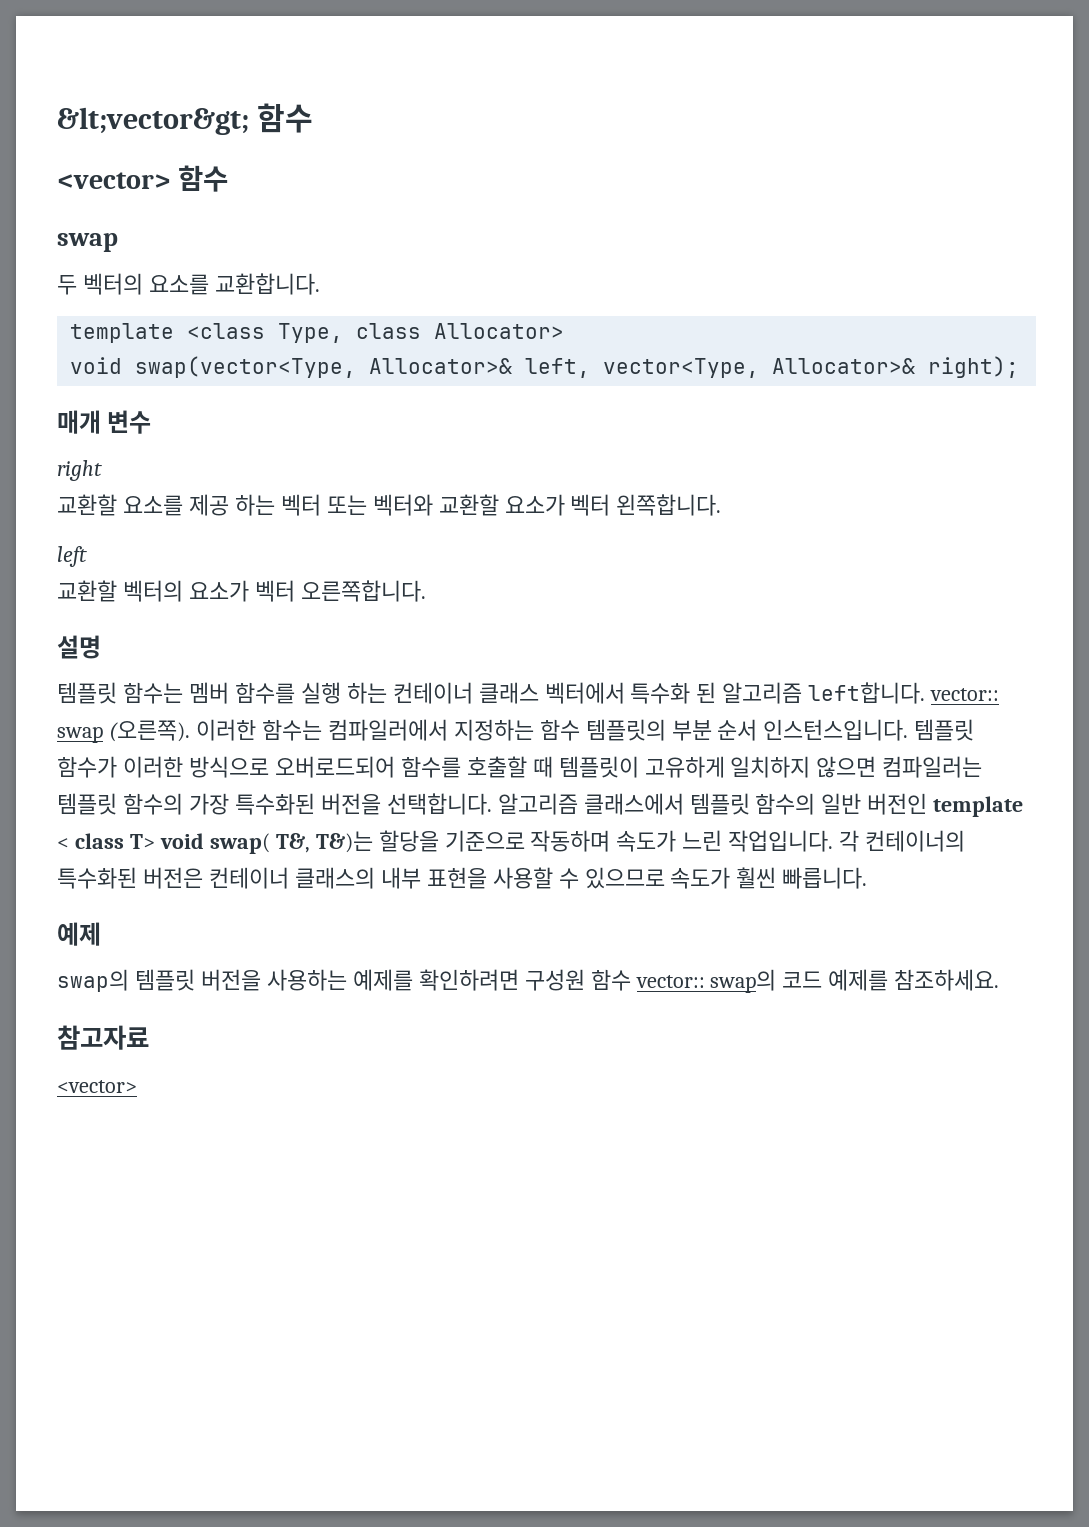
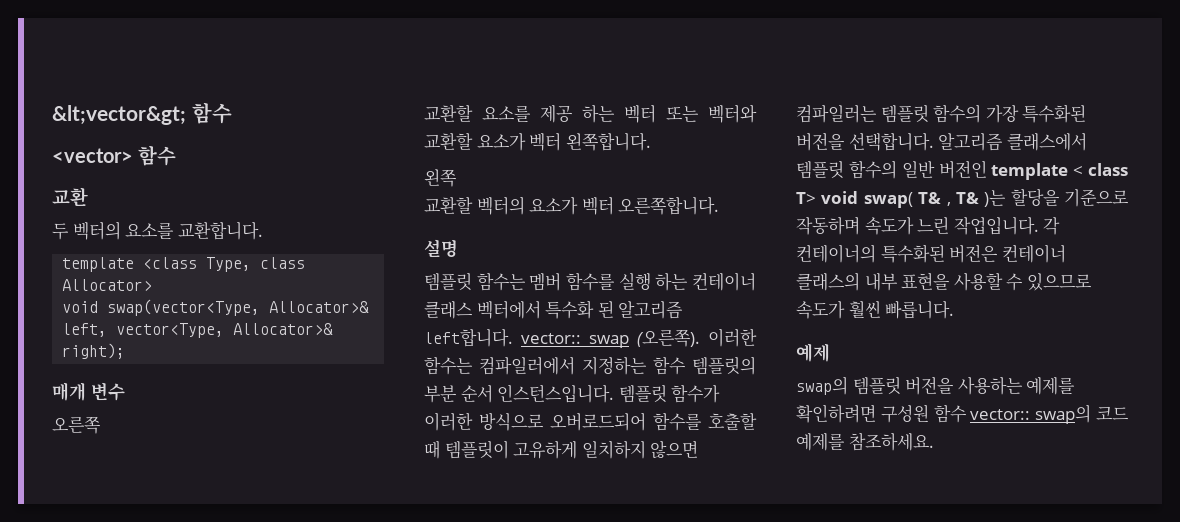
[57,233,118,252] swap -> [52,187,88,206] 교환
[57,460,102,481] right -> [52,416,101,434] 오른쪽
[57,546,87,567] left -> [424,169,457,187] 왼쪽
[275,831,373,853] T&, T&)는 -> [918,190,1007,207] T& , T& )는
[57,1025,149,1050] [57,1080,137,1093] // 참고자료 // <vector> -> (934, 441) none

